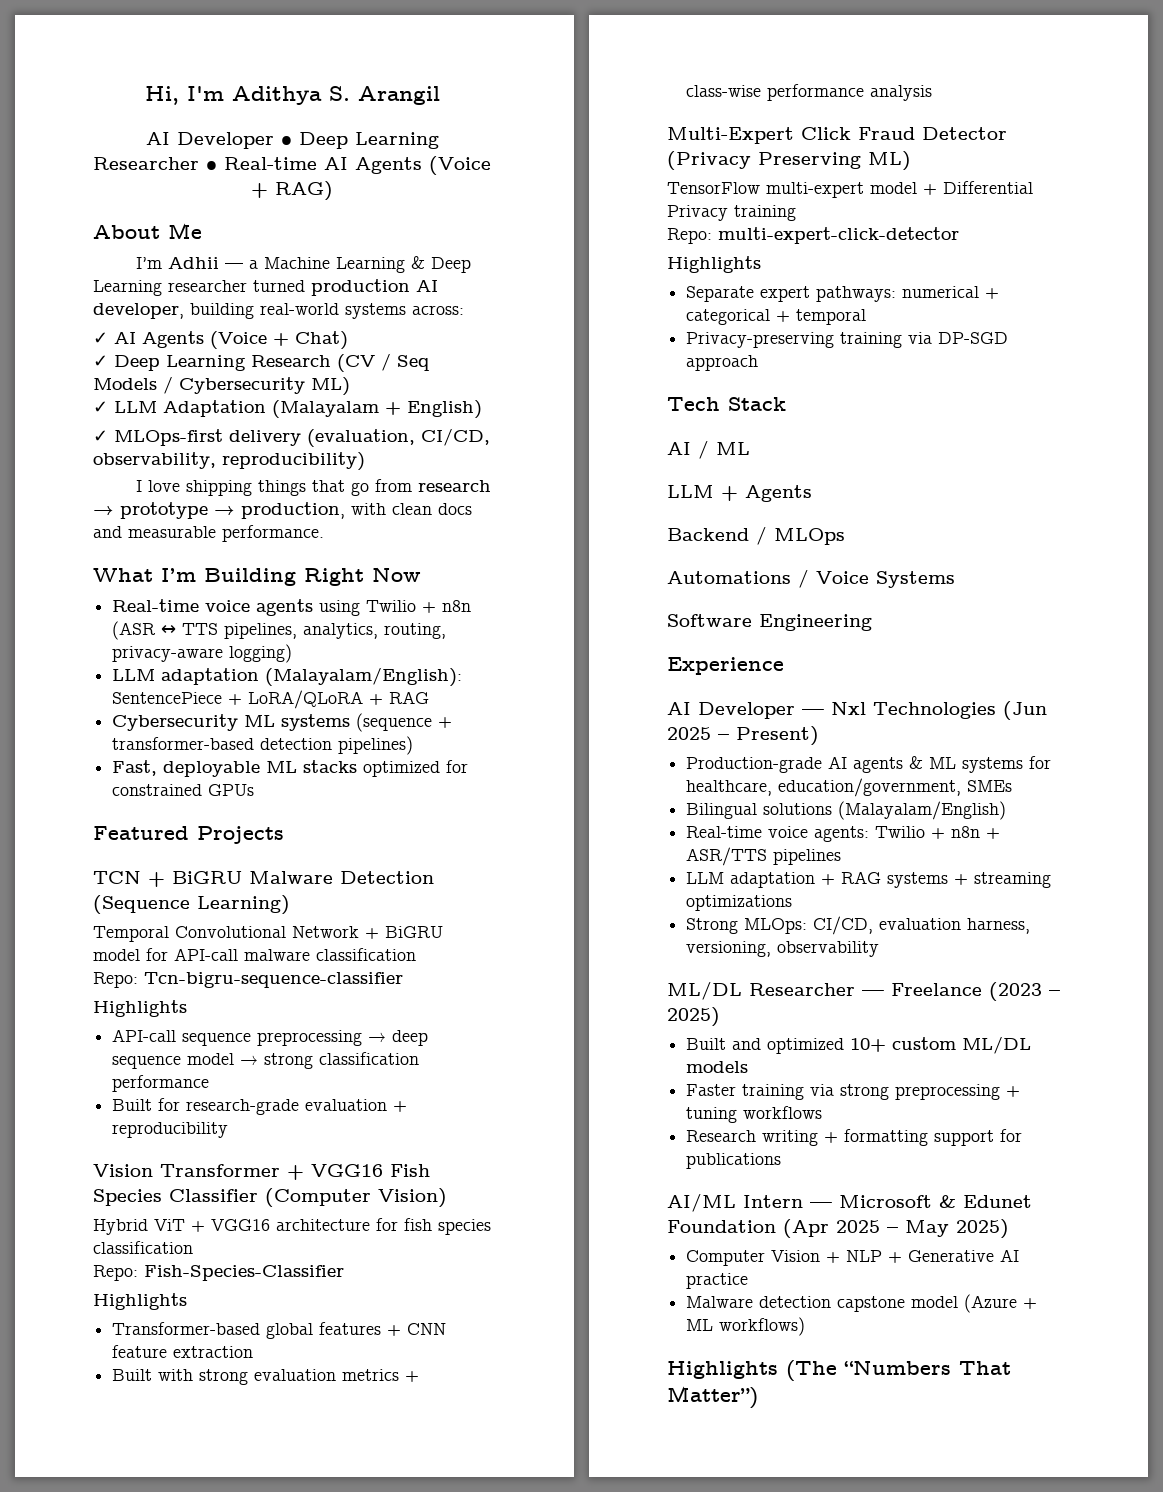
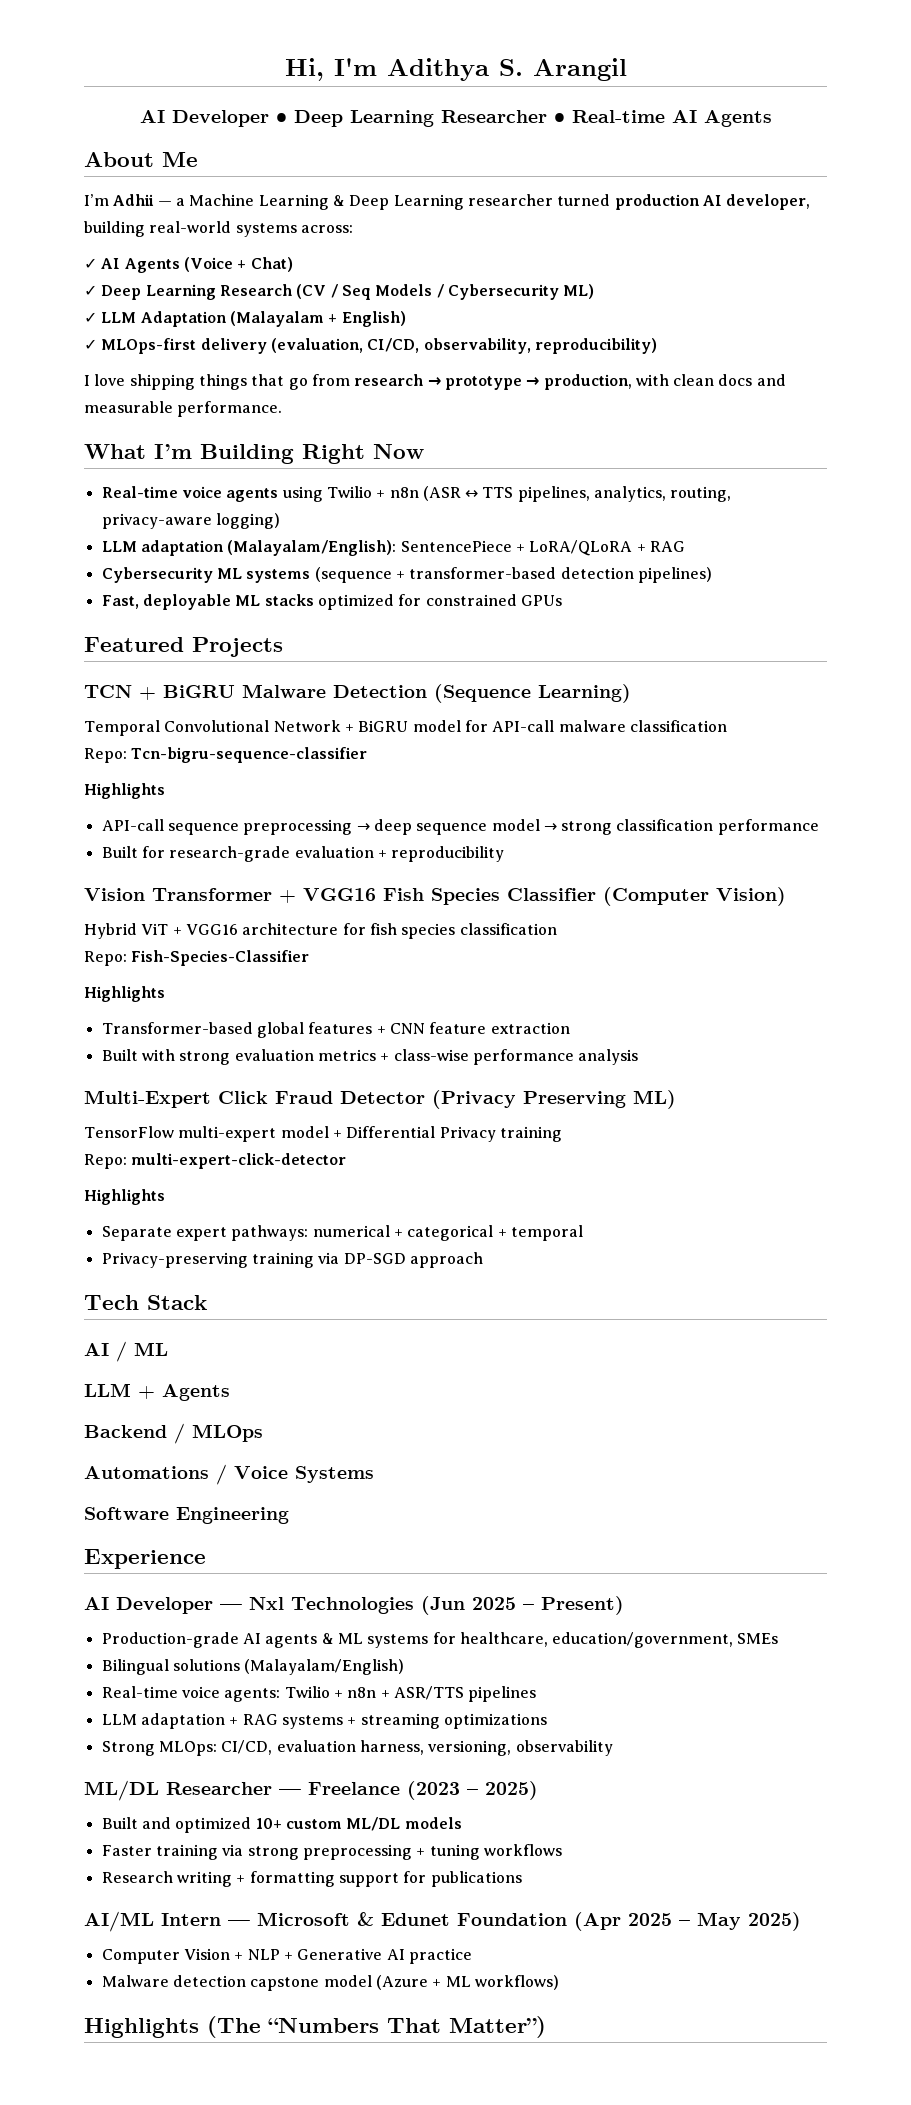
[429,156,491,175] [251,181,333,201] (Voice + RAG) -> (772, 118) none

